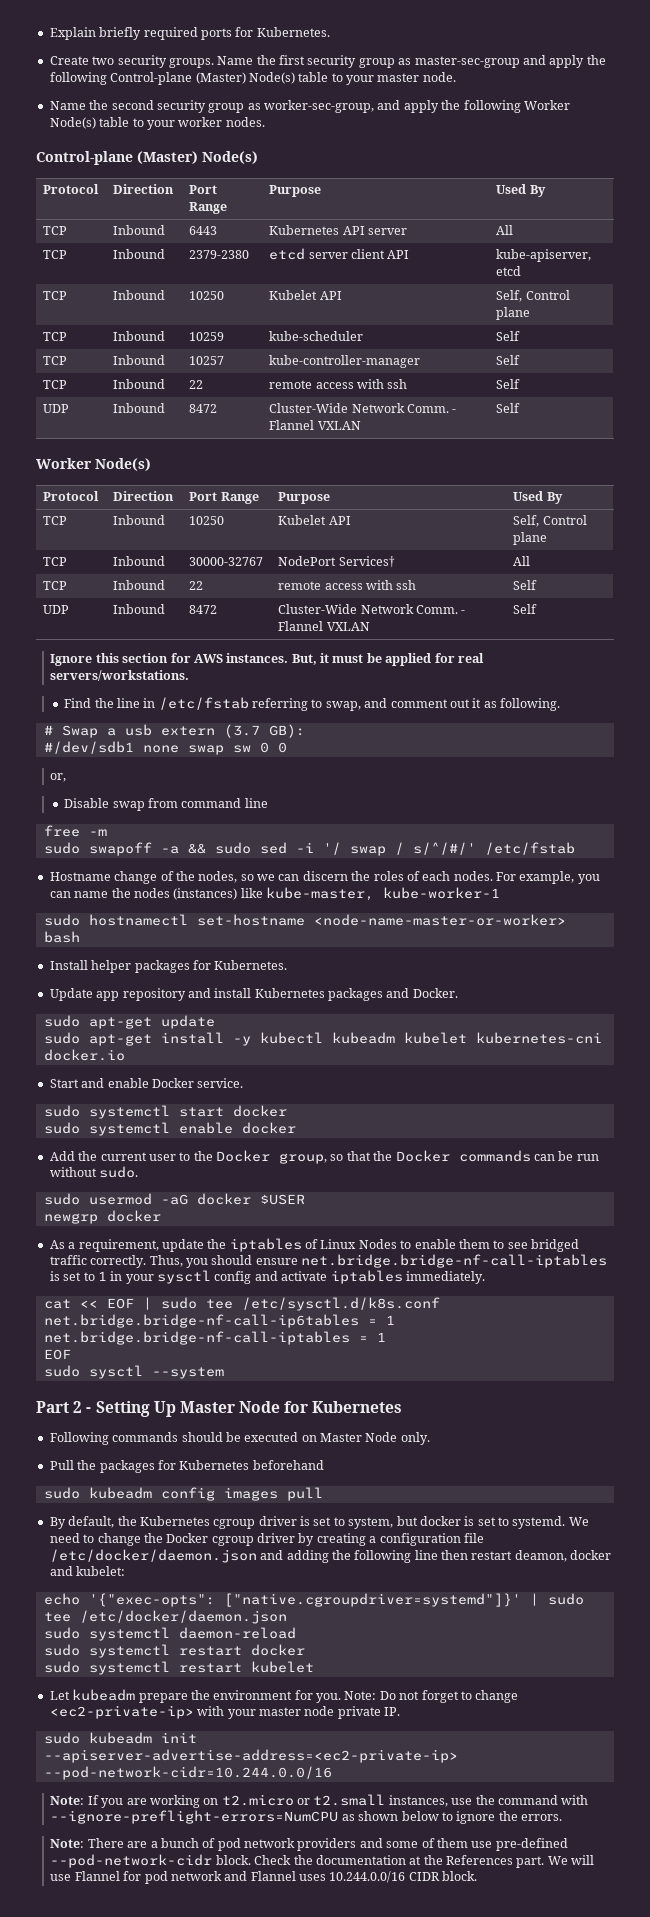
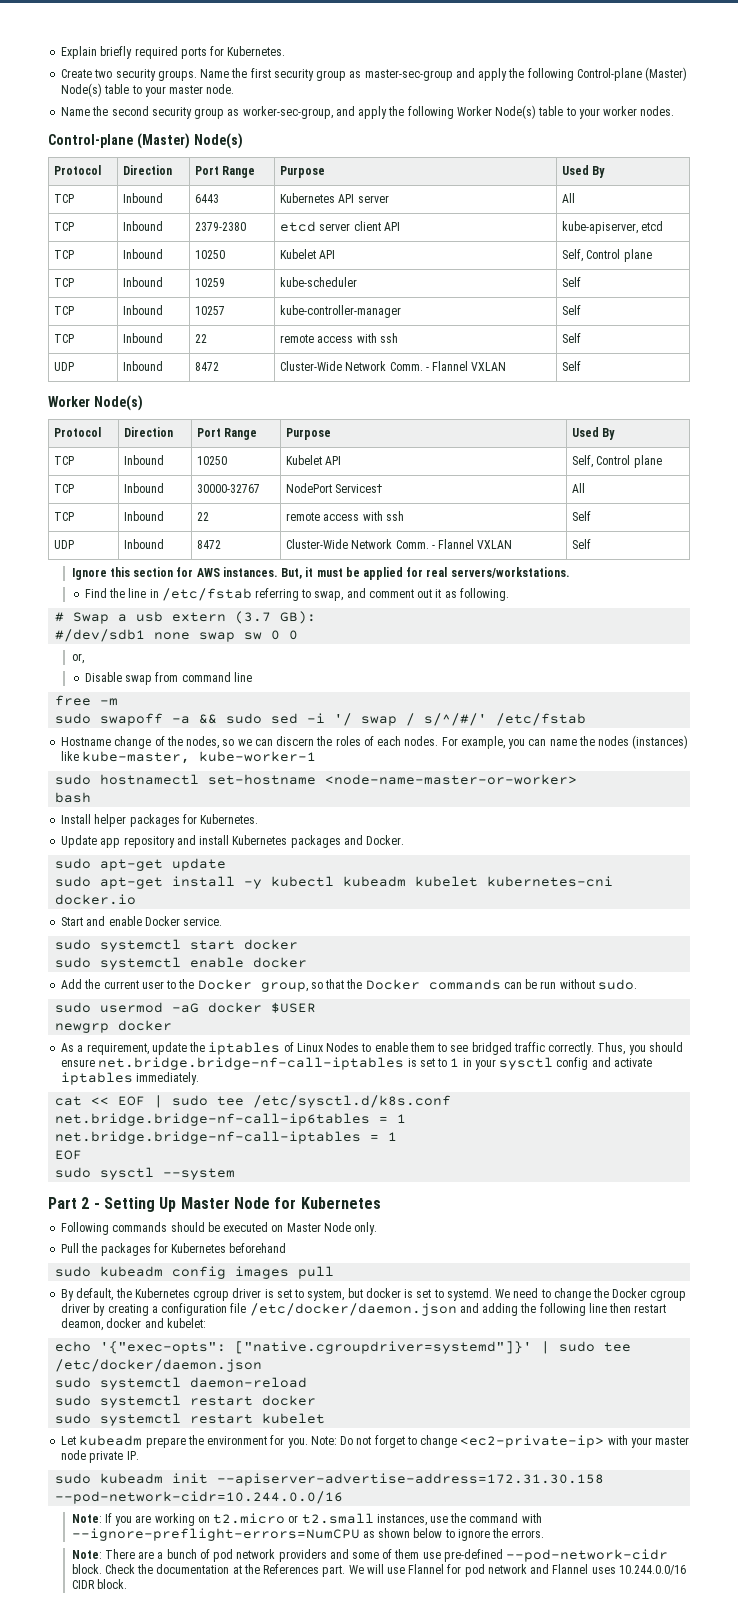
[43,1749,458,1763] --apiserver-advertise-address=<ec2-private-ip> -> [217,1473,605,1486] --apiserver-advertise-address=172.31.30.158

